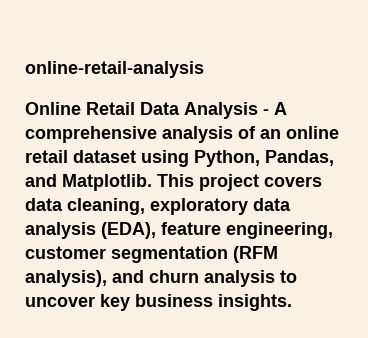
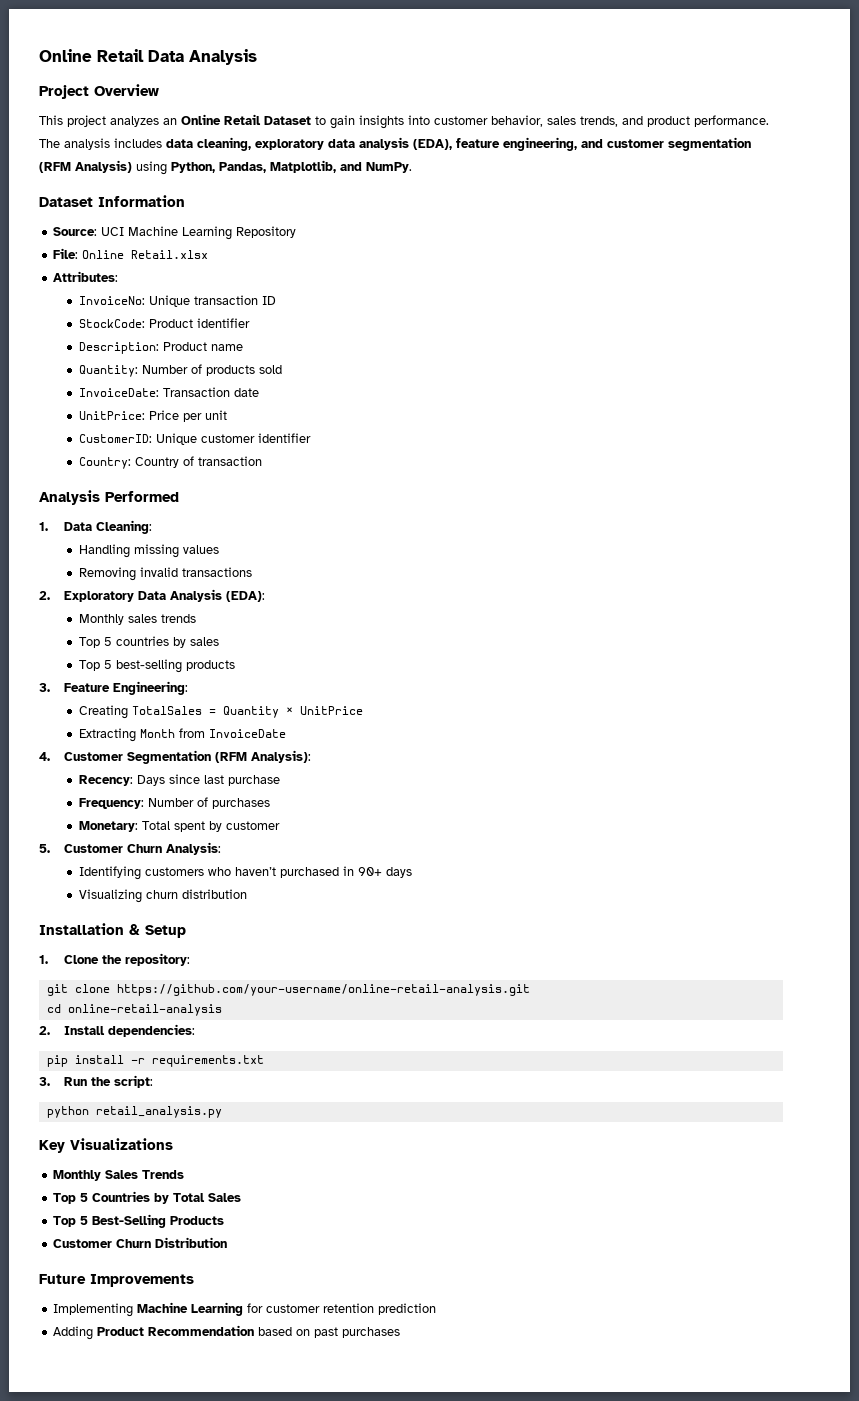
[25,61,204,78] online-retail-analysis // -> (39, 55) none
[263,102,287,115] [25,126,339,143] [25,150,334,167] [25,174,322,191] - A comprehensive analysis of an online retail dataset using Python, Pandas, and Matplotlib. This project covers -> [39,84,159,99] [39,114,769,129] [39,138,162,150] // Project Overview // This project analyzes an Online Retail Dataset to gain insights into customer behavior, sales trends, and product performance. The analysis includes
(333, 230) none -> [581,139,603,148] and
[25,270,297,287] [25,294,292,311] analysis), and churn analysis to uncover key business insights. -> [75,160,412,175] [39,195,185,207] [53,226,297,240] [53,248,209,259] [53,271,119,282] [78,295,276,307] [78,318,250,328] [78,342,243,354] [78,364,282,377] [78,387,259,397] [78,410,227,422] [78,433,311,445] [78,456,262,469] [39,490,179,505] [39,520,153,534] [78,544,219,558] [78,567,252,581] [39,589,266,602] [78,614,196,625] [78,636,219,648] [78,659,235,673] [39,681,189,695] [78,705,363,719] [78,728,286,742] [39,750,312,764] [78,774,280,786] [78,797,270,809] [78,821,280,832] [39,842,222,855] [78,866,412,880] [78,889,247,903] [39,923,186,938] [39,953,191,966] [46,984,530,996] [46,1004,222,1016] [39,1024,196,1037] [46,1055,264,1067] [39,1075,154,1088] [46,1106,222,1118] [39,1138,173,1153] [53,1170,185,1181] [53,1191,242,1204] [53,1214,225,1228] [53,1237,228,1248] [39,1274,194,1287] [53,1302,437,1317] [53,1325,401,1340] Analysis) using Python, Pandas, Matplotlib, and NumPy. // Dataset Information // Source: UCI Machine Learning Repository // File: Online Retail.xlsx // Attributes: // InvoiceNo: Unique transaction ID // StockCode: Product identifier // Description: Product name // Quantity: Number of products sold // InvoiceDate: Transaction date // UnitPrice: Price per unit // CustomerID: Unique customer identifier // Country: Country of transaction // Analysis Performed // 1. Data Cleaning: // Handling missing values // Removing invalid transactions // 2. Exploratory Data Analysis (EDA): // Monthly sales trends // Top 5 countries by sales // Top 5 best-selling products // 3. Feature Engineering: // Creating TotalSales = Quantity × UnitPrice // Extracting Month from InvoiceDate // 4. Customer Segmentation (RFM Analysis): // Recency: Days since last purchase // Frequency: Number of purchases // Monetary: Total spent by customer // 5. Customer Churn Analysis: // Identifying customers who haven’t purchased in 90+ days // Visualizing churn distribution // Installation & Setup // 1. Clone the repository: // git clone https://github.com/your-username/online-retail-analysis.git // cd online-retail-analysis // 2. Install dependencies: // pip install -r requirements.txt // 3. Run the script: // python retail_analysis.py // Key Visualizations // Monthly Sales Trends // Top 5 Countries by Total Sales // Top 5 Best-Selling Products // Customer Churn Distribution // Future Improvements // Implementing Machine Learning for customer retention prediction // Adding Product Recommendation based on past purchases

